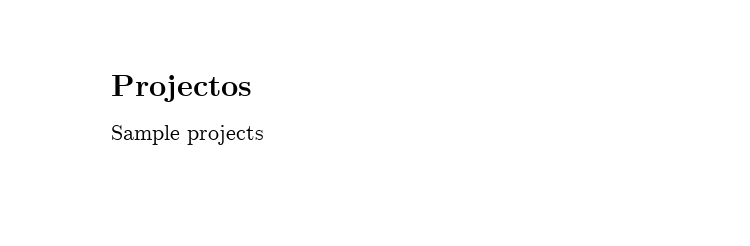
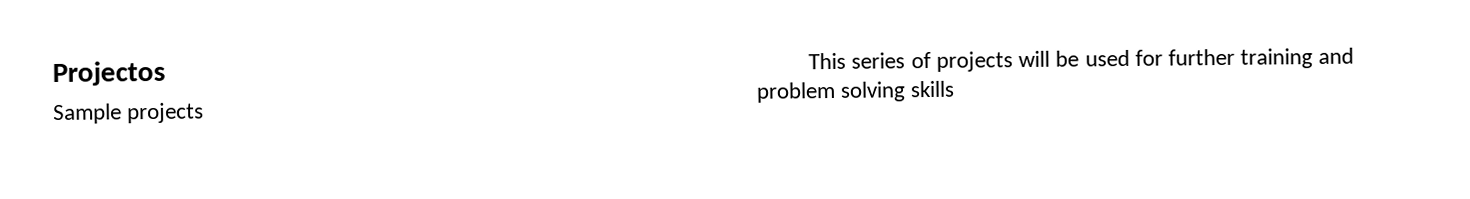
(264, 135) none -> [808,47,1355,72] [756,80,955,103] // This series of projects will be used for further training and problem solving skills

